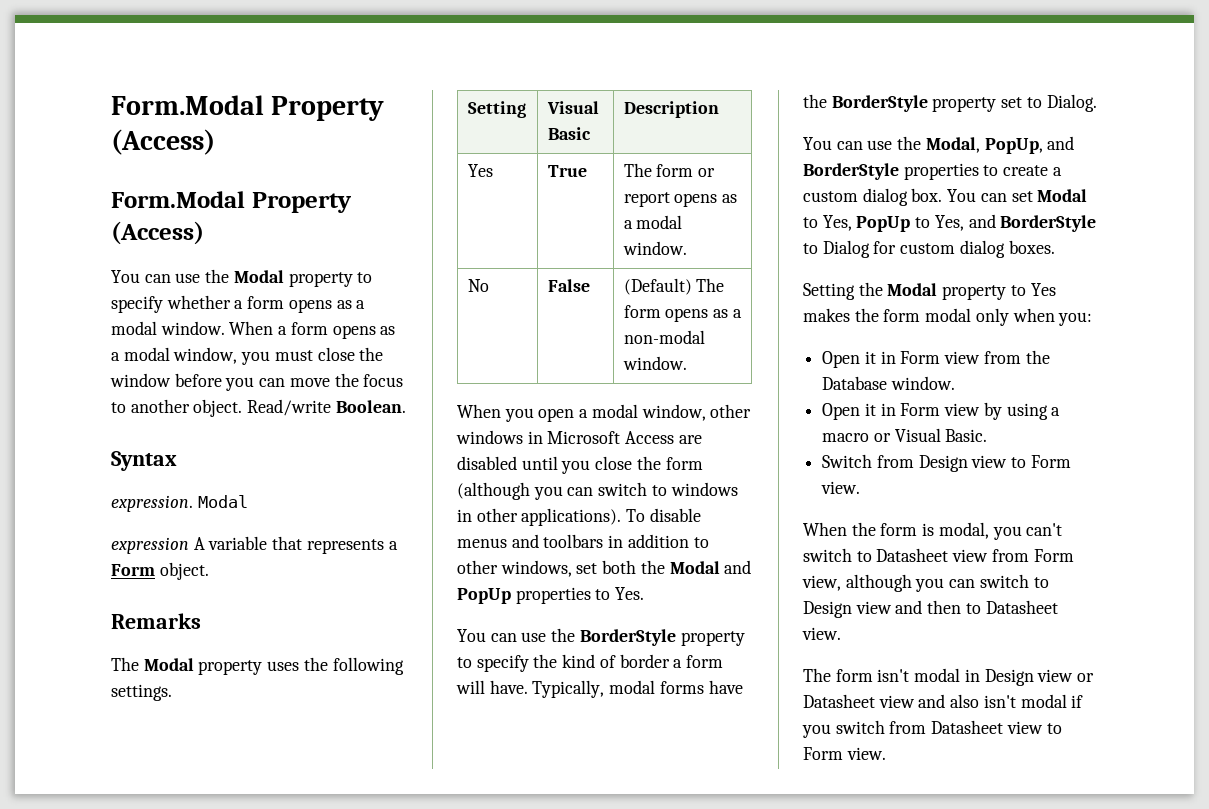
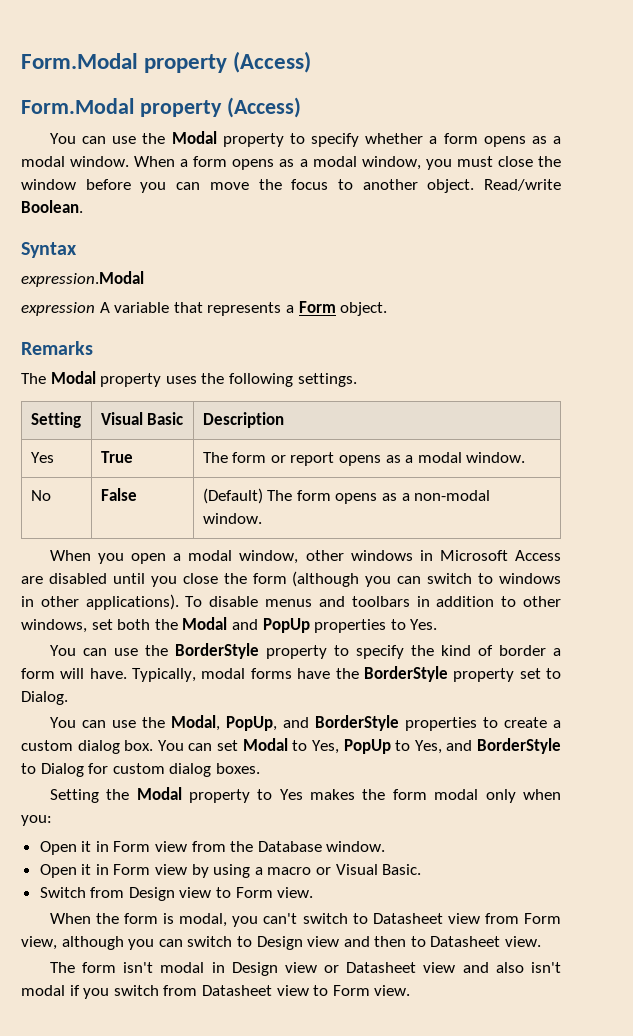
[111,95,385,121] Form.Modal Property -> [21,53,228,73] Form.Modal property
[251,192,352,213] Property -> [139,100,222,117] property
[111,495,248,512] expression. Modal -> [21,271,144,287] expression.Modal

